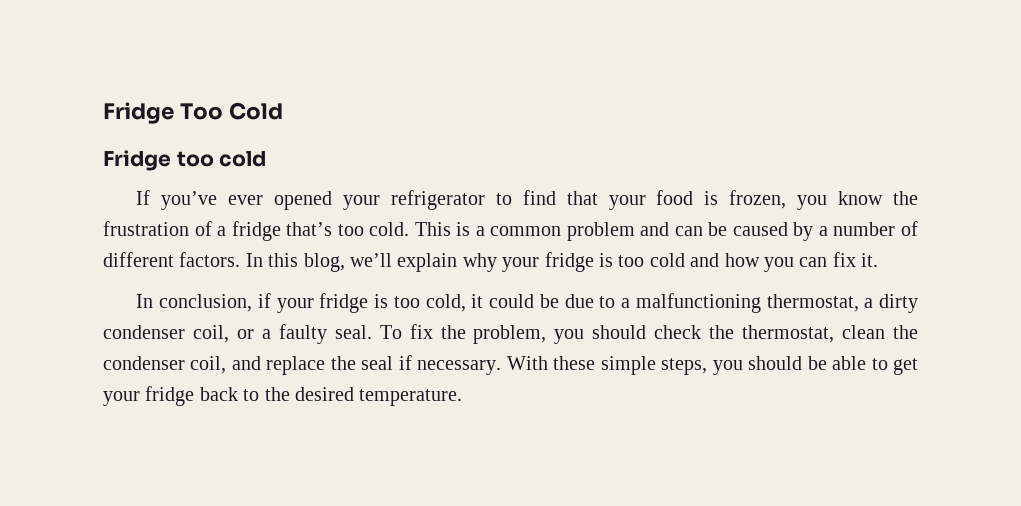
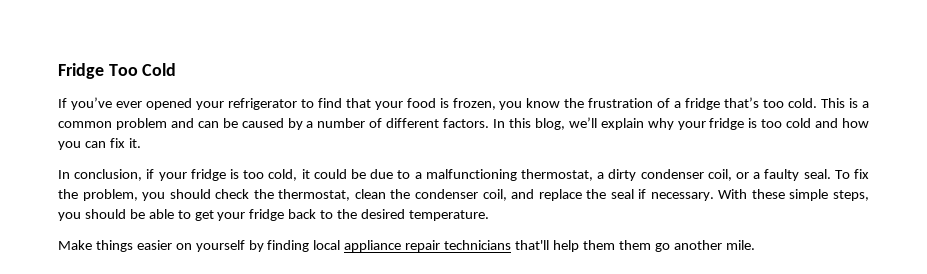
[103,150,267,171] // Fridge too cold -> (177, 69) none
(463, 397) none -> [58,240,755,252] // Make things easier on yourself by finding local appliance repair technicians that'll help them them go another mile.

